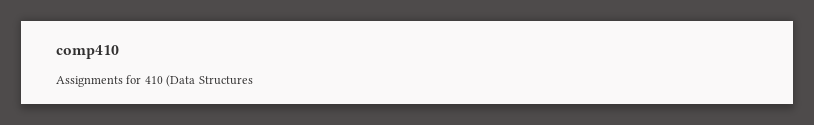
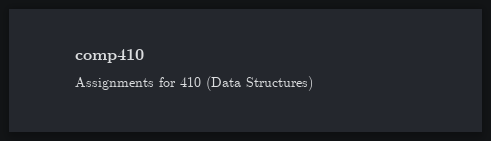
[198,76,253,85] Structures -> [246,76,313,91] Structures)

